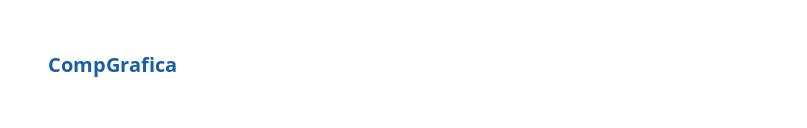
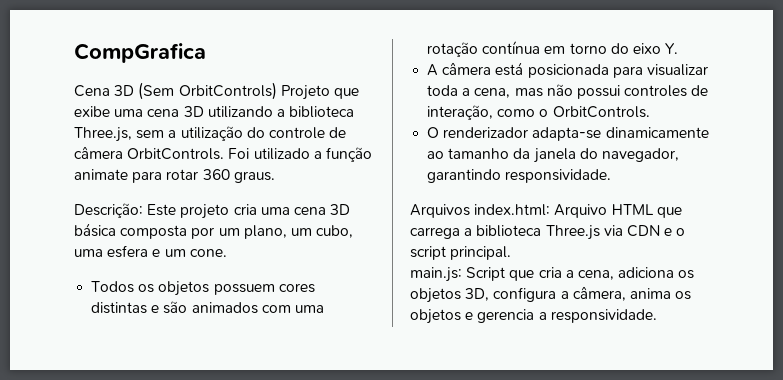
(177, 67) none -> [74,82,359,100] [74,106,355,118] [74,126,347,142] [74,146,372,162] [74,169,275,183] [74,203,351,219] [74,223,354,239] [74,245,227,258] [91,281,315,296] [91,301,324,314] [427,41,679,57] [427,62,708,78] [427,84,709,99] [427,105,650,120] [427,127,709,141] [427,148,679,163] [427,169,612,183] [410,204,682,218] [410,225,686,240] [410,246,512,260] [410,267,695,282] [410,286,692,303] [410,309,657,324] // Cena 3D (Sem OrbitControls) Projeto que exibe uma cena 3D utilizando a biblioteca Three.js, sem a utilização do controle de câmera OrbitControls. Foi utilizado a função animate para rotar 360 graus. // Descrição: Este projeto cria uma cena 3D básica composta por um plano, um cubo, uma esfera e um cone. // Todos os objetos possuem cores distintas e são animados com uma rotação contínua em torno do eixo Y. // A câmera está posicionada para visualizar toda a cena, mas não possui controles de interação, como o OrbitControls. // O renderizador adapta-se dinamicamente ao tamanho da janela do navegador, garantindo responsividade. // Arquivos index.html: Arquivo HTML que carrega a biblioteca Three.js via CDN e o script principal. // main.js: Script que cria a cena, adiciona os objetos 3D, configura a câmera, anima os objetos e gerencia a responsividade.

